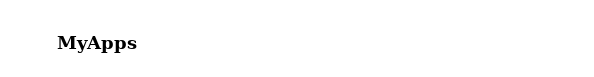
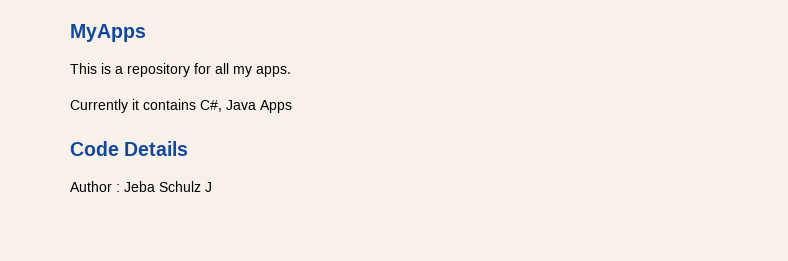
(137, 44) none -> [70,63,291,77] [70,99,292,113] [70,141,189,156] [70,181,212,192] // This is a repository for all my apps. // Currently it contains C#, Java Apps // Code Details // Author : Jeba Schulz J

